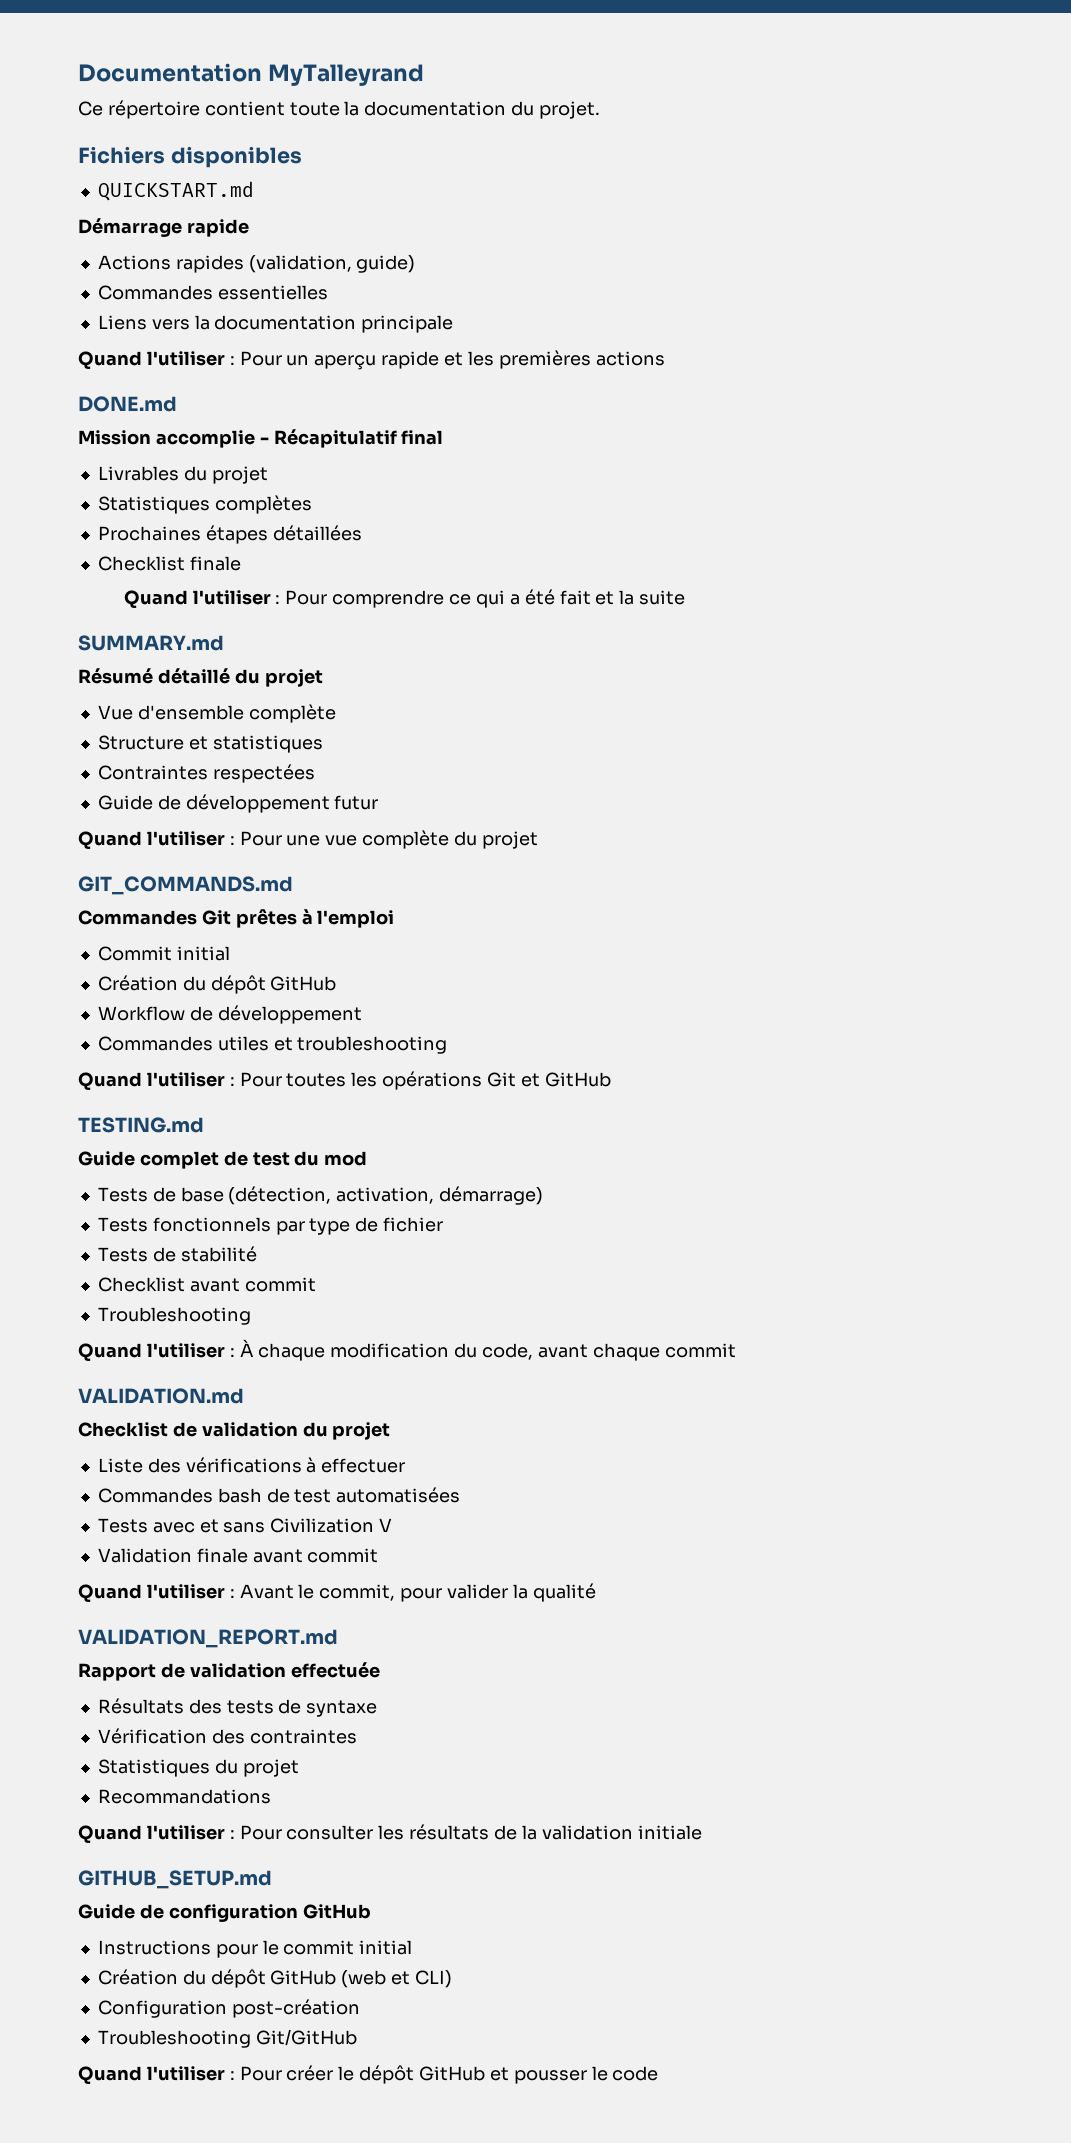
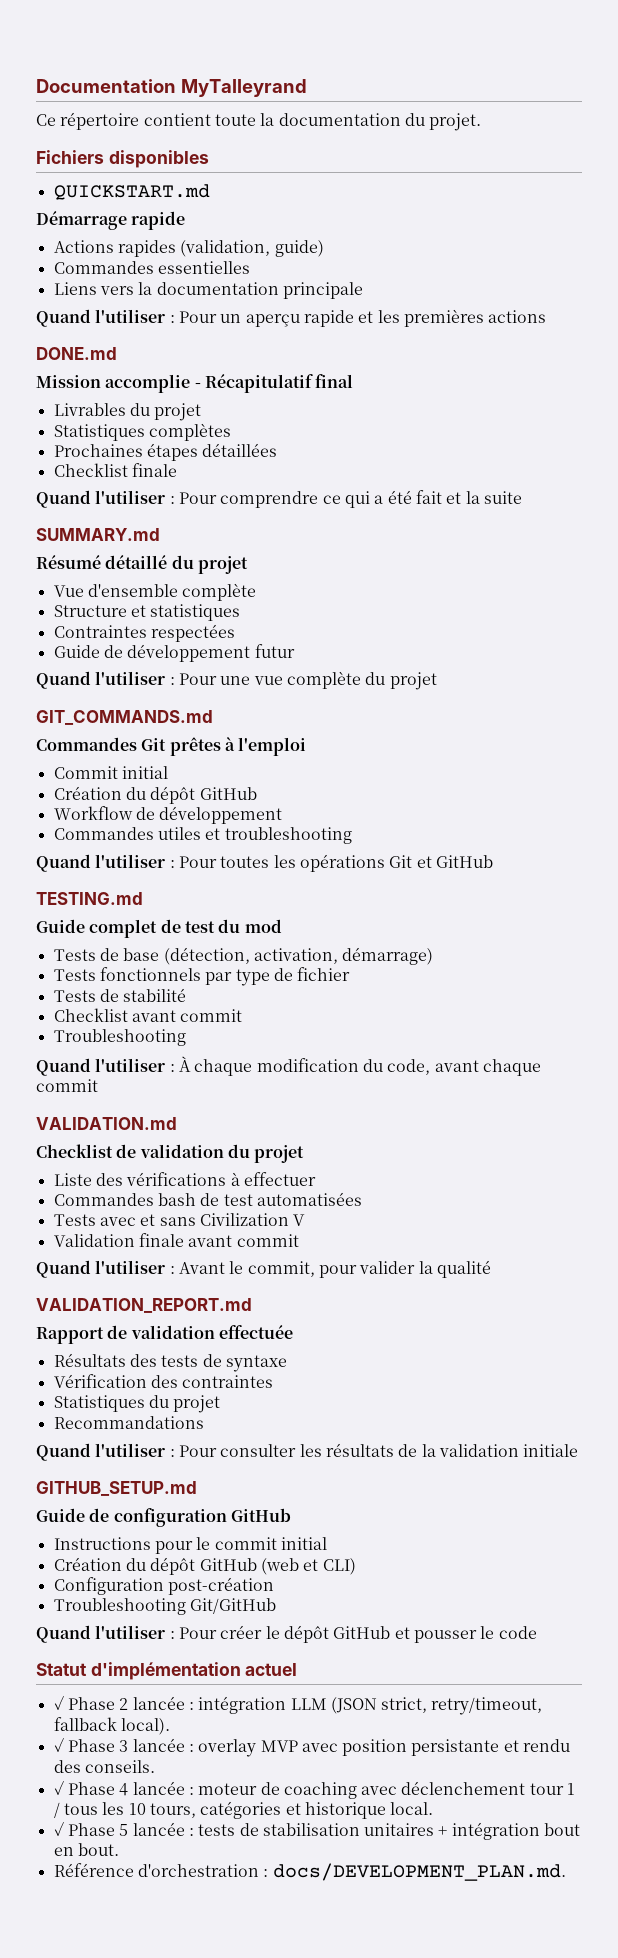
(659, 2073) none -> [36,1662,298,1680] [53,1695,543,1715] [53,1717,170,1735] [53,1737,571,1757] [53,1760,155,1773] [53,1780,576,1799] [53,1801,434,1819] [53,1821,581,1840] [53,1843,119,1856] [53,1863,566,1881] // Statut d'implémentation actuel // ✓ Phase 2 lancée : intégration LLM (JSON strict, retry/timeout, fallback local). // ✓ Phase 3 lancée : overlay MVP avec position persistante et rendu des conseils. // ✓ Phase 4 lancée : moteur de coaching avec déclenchement tour 1 / tous les 10 tours, catégories et historique local. // ✓ Phase 5 lancée : tests de stabilisation unitaires + intégration bout en bout. // Référence d'orchestration : docs/DEVELOPMENT_PLAN.md.

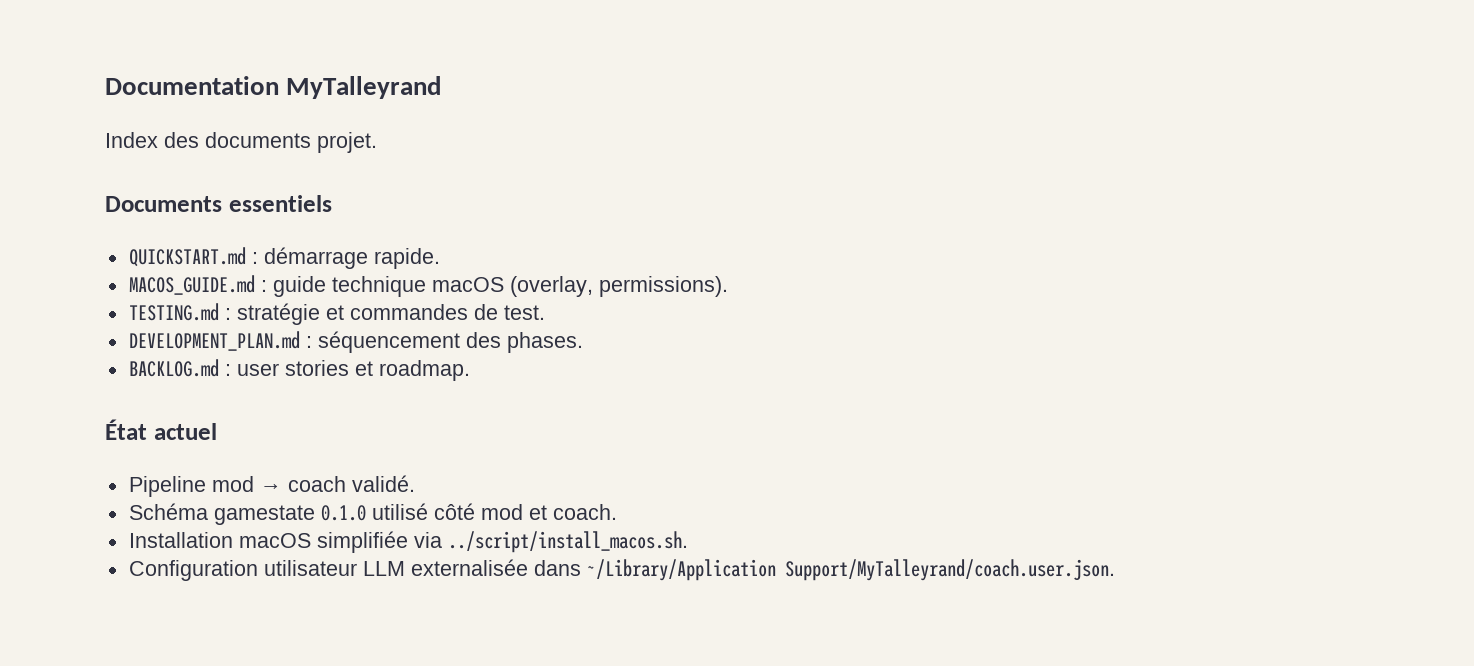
[36,112,425,130] Ce répertoire contient toute la documentation du -> [105,132,311,148] Index des documents
[36,150,209,168] Fichiers disponibles -> [105,195,332,212] Documents essentiels
[36,211,186,230] [53,240,324,257] [53,261,250,274] [53,282,363,299] [36,309,547,327] [36,347,117,360] [36,374,354,393] [53,403,202,421] [53,423,231,441] [53,443,278,461] [53,463,177,477] [36,490,522,508] [36,528,160,541] [36,555,248,574] [53,583,257,601] [53,604,241,621] [53,624,235,642] [53,644,295,662] [36,671,437,690] [36,710,213,725] [36,737,307,756] [53,766,168,779] [53,786,257,804] [53,806,283,824] [53,827,352,844] [36,854,493,872] [36,892,143,905] [36,919,282,938] [53,947,434,965] [53,967,351,986] [53,988,187,1002] [53,1008,243,1022] [53,1029,186,1046] [36,1056,541,1076] [36,1079,98,1092] [36,1117,177,1130] [36,1144,305,1163] [53,1172,316,1186] [53,1192,362,1206] [53,1213,306,1226] [53,1233,299,1247] [36,1260,491,1278] [36,1298,252,1313] [36,1325,293,1344] [53,1353,287,1372] [53,1374,274,1388] [53,1395,221,1413] [53,1416,204,1429] [36,1443,579,1461] [36,1481,197,1496] [36,1508,291,1527] [53,1537,327,1554] [53,1557,356,1575] [53,1577,274,1595] [53,1598,276,1615] [36,1625,537,1643] [36,1662,298,1680] [53,1695,543,1715] [53,1717,170,1735] [53,1737,571,1757] [53,1760,155,1773] [53,1780,576,1799] [53,1801,434,1819] [53,1821,581,1840] [53,1843,119,1856] [53,1863,566,1881] // Démarrage rapide // Actions rapides (validation, guide) // Commandes essentielles // Liens vers la documentation principale // Quand l'utiliser : Pour un aperçu rapide et les premières actions // DONE.md // Mission accomplie - Récapitulatif final // Livrables du projet // Statistiques complètes // Prochaines étapes détaillées // Checklist finale // Quand l'utiliser : Pour comprendre ce qui a été fait et la suite // SUMMARY.md // Résumé détaillé du projet // Vue d'ensemble complète // Structure et statistiques // Contraintes respectées // Guide de développement futur // Quand l'utiliser : Pour une vue complète du projet // GIT_COMMANDS.md // Commandes Git prêtes à l'emploi // Commit initial // Création du dépôt GitHub // Workflow de développement // Commandes utiles et troubleshooting // Quand l'utiliser : Pour toutes les opérations Git et GitHub // TESTING.md // Guide complet de test du mod // Tests de base (détection, activation, démarrage) // Tests fonctionnels par type de fichier // Tests de stabilité // Checklist avant commit // Troubleshooting // Quand l'utiliser : À chaque modification du code, avant chaque commit // VALIDATION.md // Checklist de validation du projet // Liste des vérifications à effectuer // Commandes bash de test automatisées // Tests avec et sans Civilization V // Validation finale avant commit // Quand l'utiliser : Avant le commit, pour valider la qualité // VALIDATION_REPORT.md // Rapport de validation effectuée // Résultats des tests de syntaxe // Vérification des contraintes // Statistiques du projet // Recommandations // Quand l'utiliser : Pour consulter les résultats de la validation initiale // GITHUB_SETUP.md // Guide de configuration GitHub // Instructions pour le commit initial // Création du dépôt GitHub (web et CLI) // Configuration post-création // Troubleshooting Git/GitHub // Quand l'utiliser : Pour créer le dépôt GitHub et pousser le code // Statut d'implémentation actuel // ✓ Phase 2 lancée : intégration LLM (JSON strict, retry/timeout, fallback local). // ✓ Phase 3 lancée : overlay MVP avec position persistante et rendu des conseils. // ✓ Phase 4 lancée : moteur de coaching avec déclenchement tour 1 / tous les 10 tours, catégories et historique local. // ✓ Phase 5 lancée : tests de stabilisation unitaires + intégration bout en bout. // Référence d'orchestration : docs/DEVELOPMENT_PLAN.md. -> [251,247,440,269] [128,275,728,297] [128,303,545,325] [128,331,583,353] [128,359,470,381] [105,419,217,440] [128,475,415,497] [128,503,617,525] [128,531,688,553] [128,559,1115,581] : démarrage rapide. // MACOS_GUIDE.md : guide technique macOS (overlay, permissions). // TESTING.md : stratégie et commandes de test. // DEVELOPMENT_PLAN.md : séquencement des phases. // BACKLOG.md : user stories et roadmap. // État actuel // Pipeline mod → coach validé. // Schéma gamestate 0.1.0 utilisé côté mod et coach. // Installation macOS simplifiée via ../script/install_macos.sh. // Configuration utilisateur LLM externalisée dans ~/Library/Application Support/MyTalleyrand/coach.user.json.

